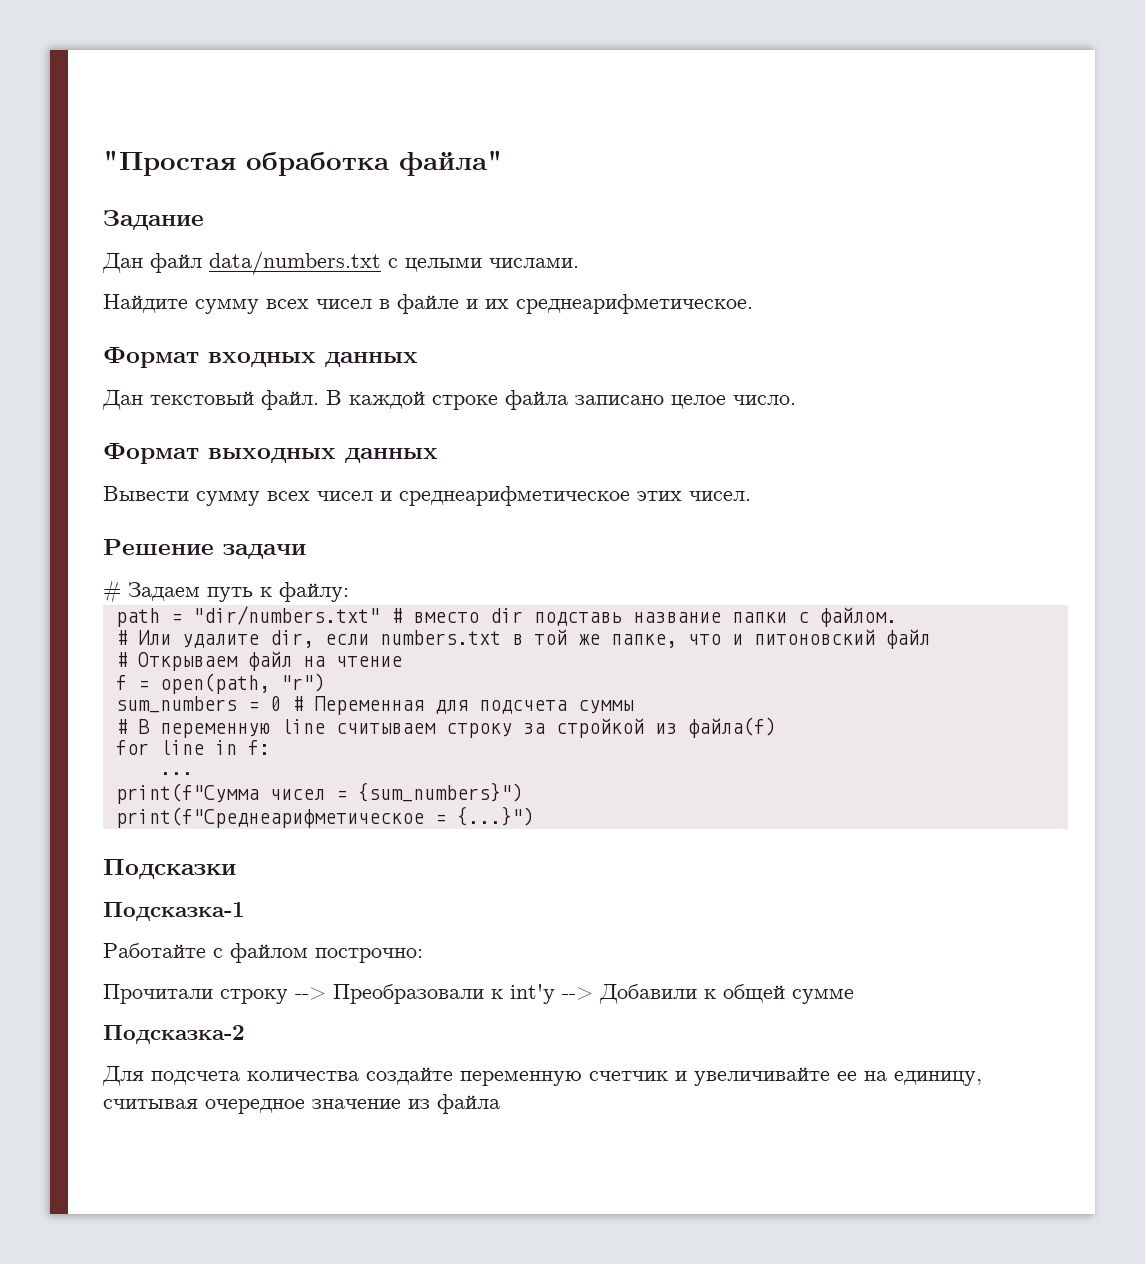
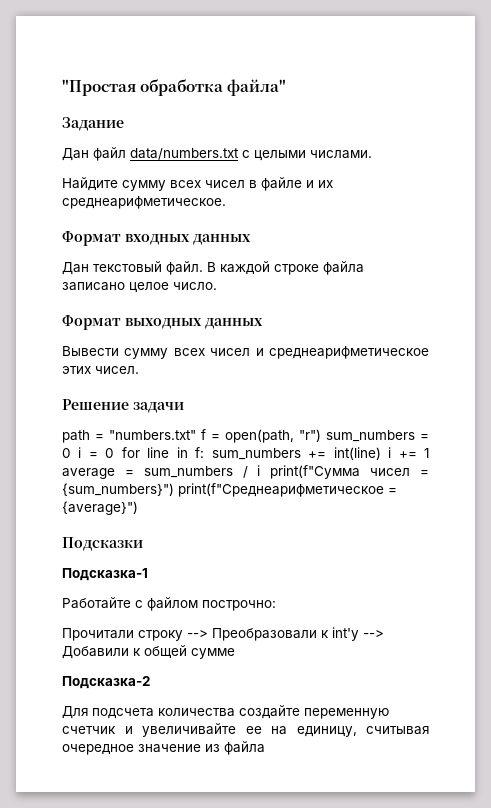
[103,580,349,603] [115,606,897,627] [115,629,930,649] [115,651,402,671] # Задаем путь к файлу: // path = "dir/numbers.txt" # вместо dir подставь название папки с файлом. // # Или удалите dir, если numbers.txt в той же папке, что и питоновский файл // # Открываем файл на чтение // -> [62,430,196,443] path = "numbers.txt"
(325, 682) // -> (321, 435) none
[291,696,634,715] [115,717,776,738] [115,740,270,755] [159,772,193,775] # Переменная для подсчета суммы // # В переменную line считываем строку за стройкой из файла(f) // for line in f: // ... // -> [78,447,429,460] [62,465,261,479] i = 0 for line in f: sum_numbers += int(line) i += 1 average = sum_numbers / i
(523, 792) // -> (174, 489) none
[456,806,534,826] {...}") -> [62,501,138,515] {average}")

